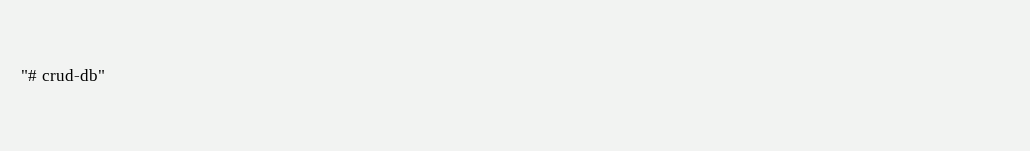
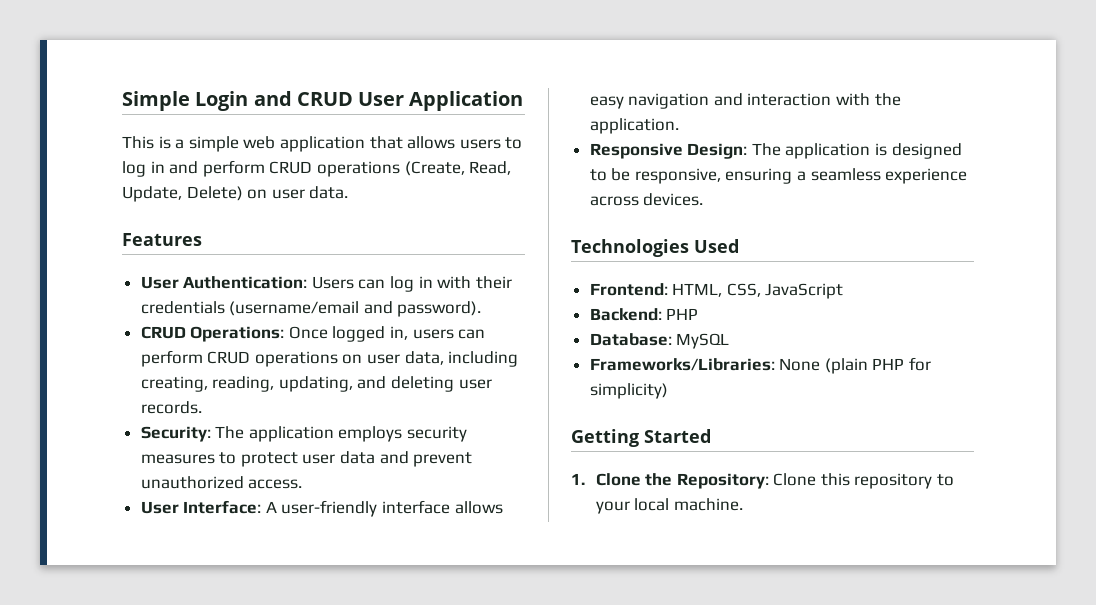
[21,69,105,81] "# crud-db" -> [122,91,524,111] [122,136,523,152] [122,160,512,177] [122,186,349,202] [122,233,202,246] [140,276,512,292] [140,301,482,317] [140,326,486,342] [140,350,519,367] [140,376,492,392] [140,401,202,414] [140,426,468,442] [140,451,473,467] [140,476,303,489] [140,500,503,517] [589,93,901,109] [589,118,679,134] [589,143,962,159] [589,168,968,184] [589,193,704,206] [571,239,739,257] [589,283,844,299] [589,308,699,321] [589,333,730,349] [589,357,932,374] [589,383,668,399] [571,429,711,447] [571,473,955,489] [595,498,743,514] Simple Login and CRUD User Application // This is a simple web application that allows users to log in and perform CRUD operations (Create, Read, Update, Delete) on user data. // Features // User Authentication: Users can log in with their credentials (username/email and password). // CRUD Operations: Once logged in, users can perform CRUD operations on user data, including creating, reading, updating, and deleting user records. // Security: The application employs security measures to protect user data and prevent unauthorized access. // User Interface: A user-friendly interface allows easy navigation and interaction with the application. // Responsive Design: The application is designed to be responsive, ensuring a seamless experience across devices. // Technologies Used // Frontend: HTML, CSS, JavaScript // Backend: PHP // Database: MySQL // Frameworks/Libraries: None (plain PHP for simplicity) // Getting Started // 1. Clone the Repository: Clone this repository to your local machine.

